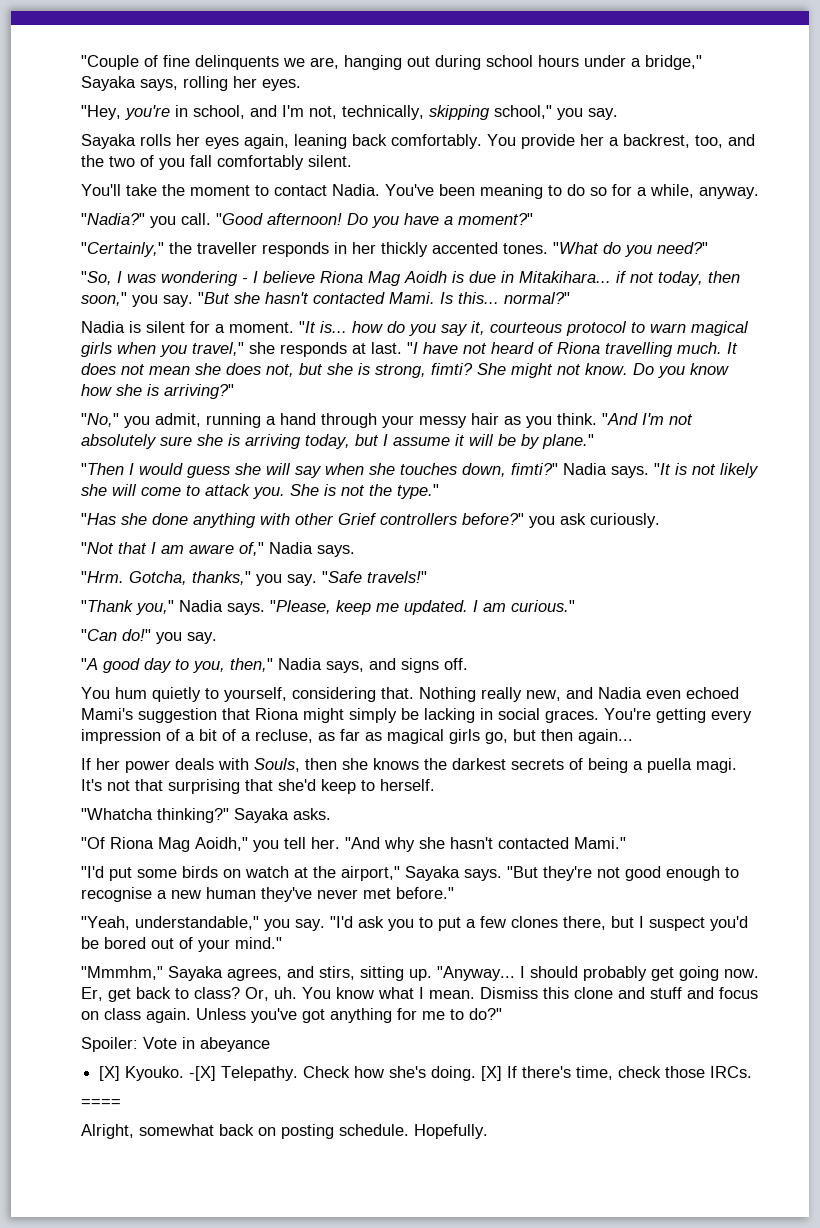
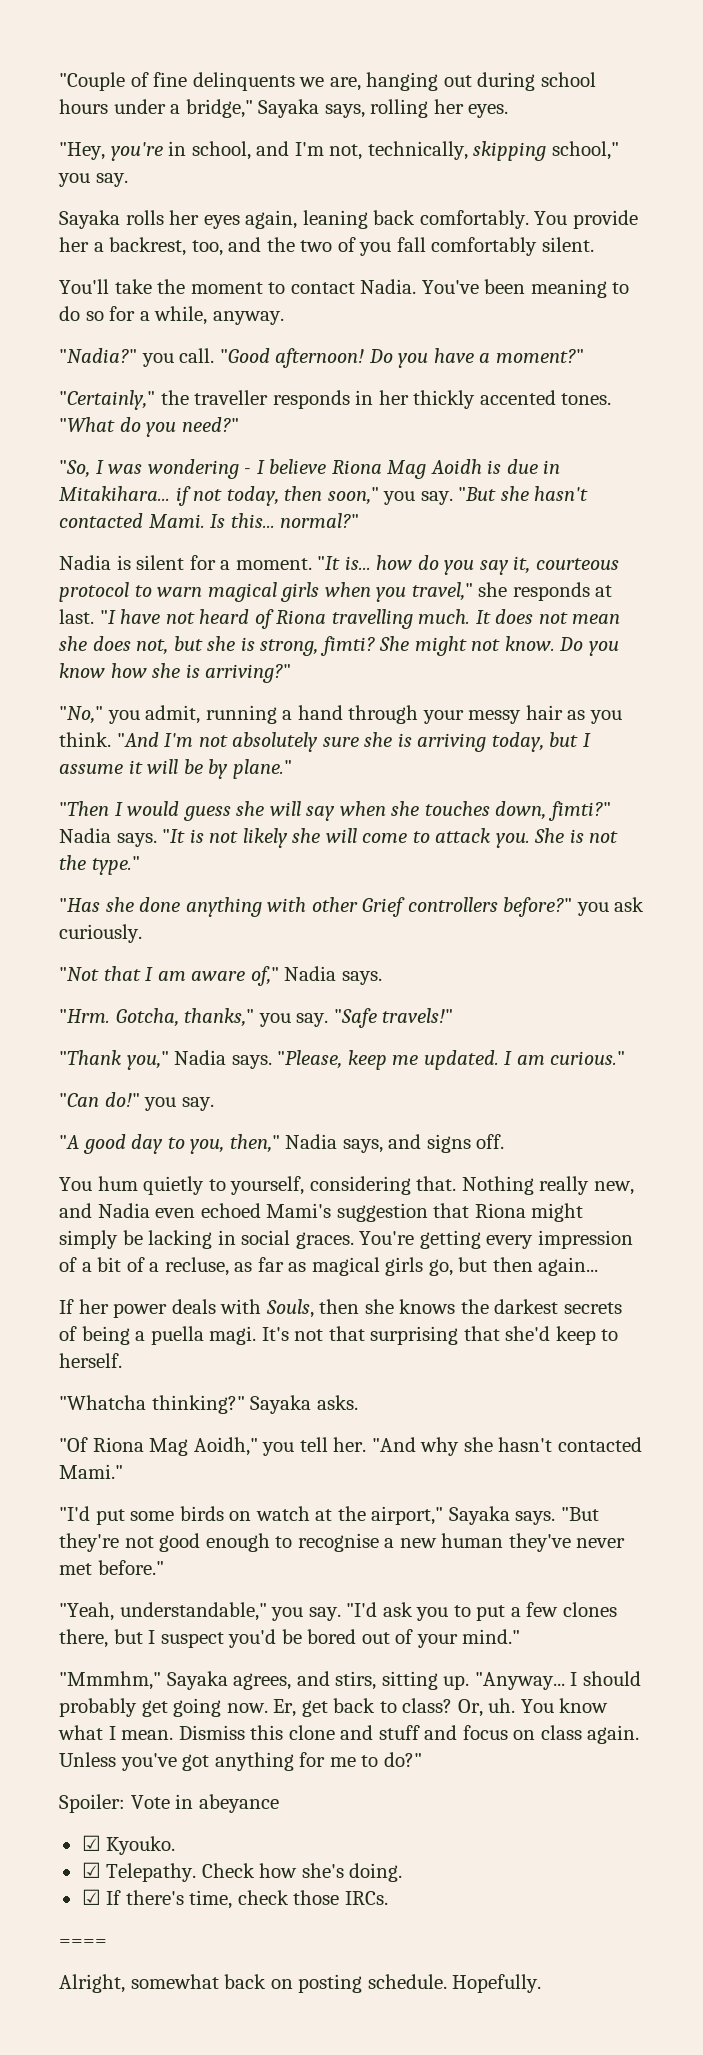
[99,1066,121,1081] [X] -> [81,1835,101,1851] ☑
[189,1066,217,1081] -[X] -> [81,1862,101,1878] // ☑
[481,1066,503,1081] [X] -> [81,1889,101,1905] // ☑

